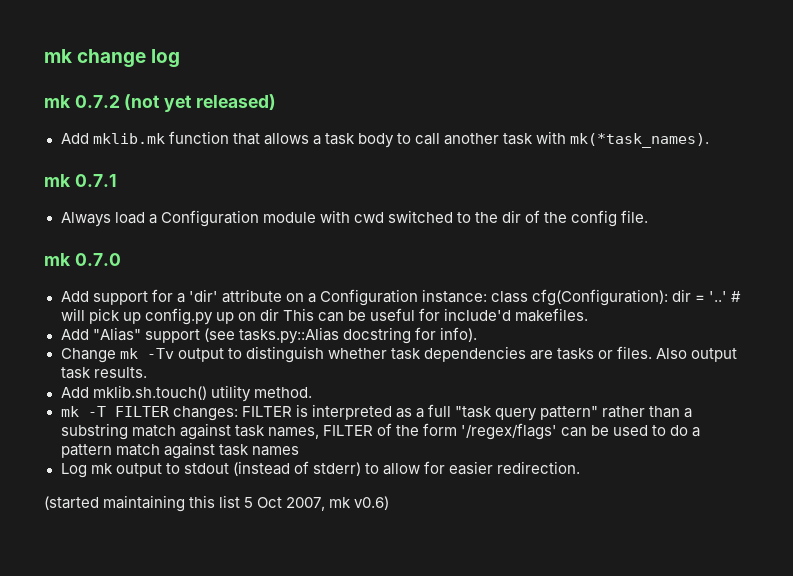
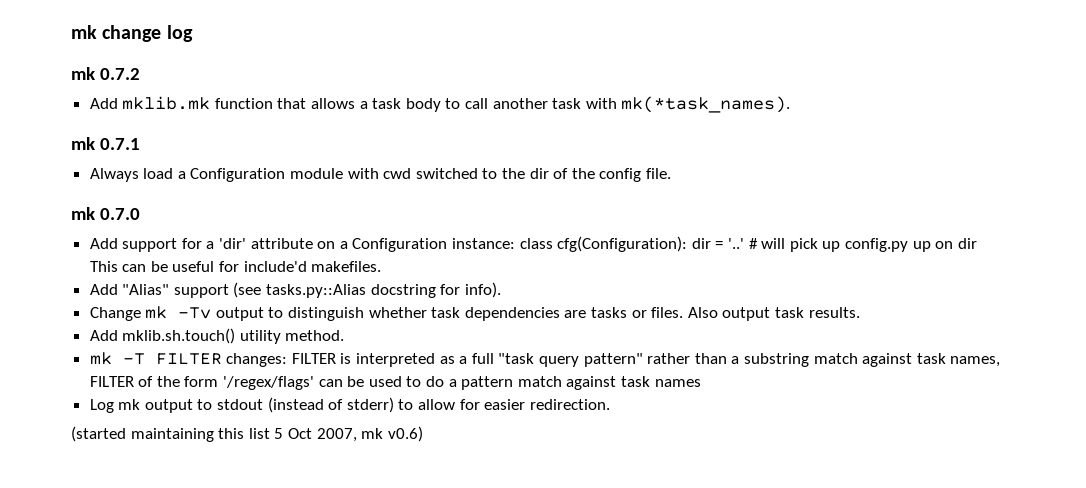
[124,94,276,112] (not yet released) -> (140, 74) none

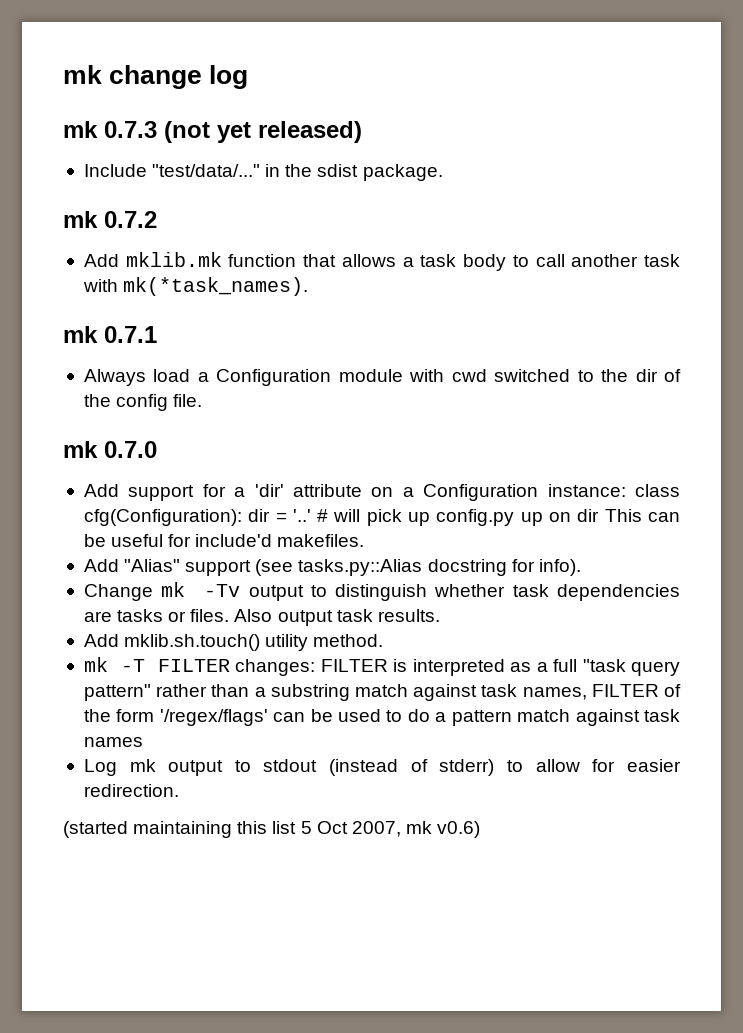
(193, 33) none -> [63,121,362,143] [83,164,443,181] // mk 0.7.3 (not yet released) // Include "test/data/..." in the sdist package.

